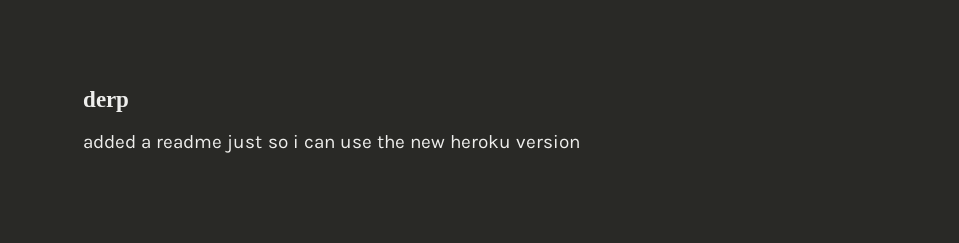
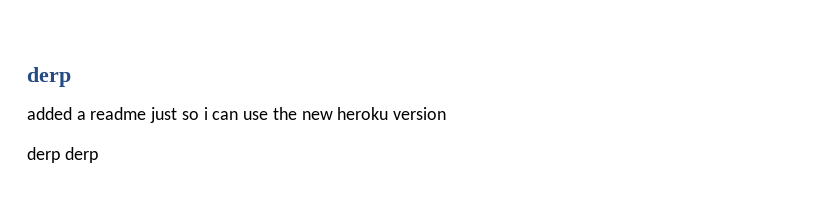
(581, 141) none -> [27,147,98,163] // derp derp

